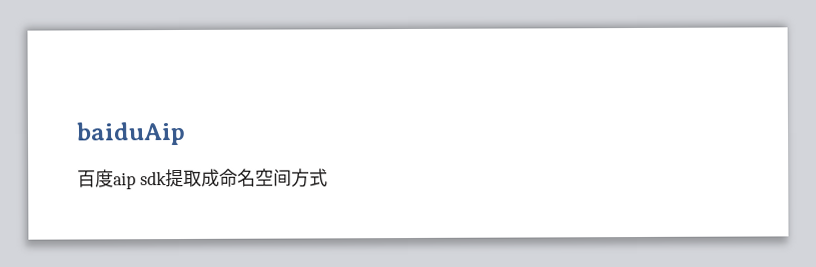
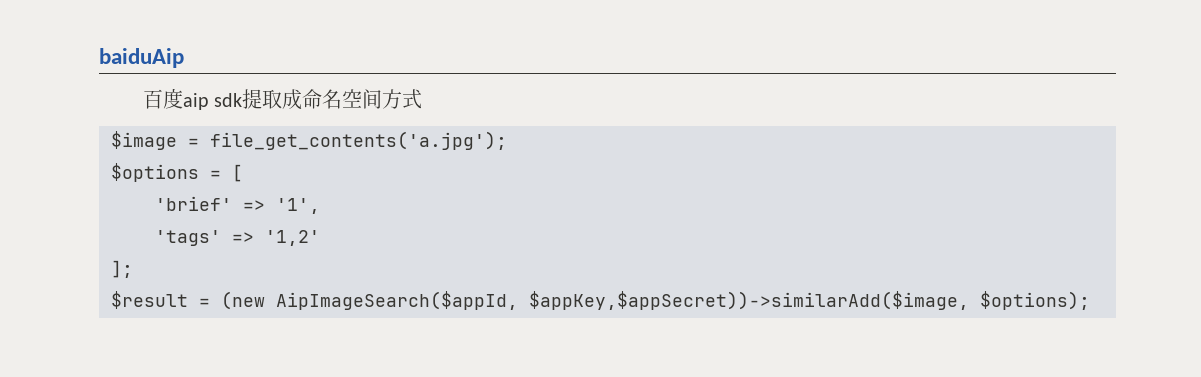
(328, 177) none -> [111,131,507,150] [111,163,243,182] [155,196,320,214] [155,230,320,246] [111,260,133,278] [111,291,1090,310] // $image = file_get_contents('a.jpg'); // $options = [ // 'brief' => '1', // 'tags' => '1,2' // ]; // $result = (new AipImageSearch($appId, $appKey,$appSecret))->similarAdd($image, $options);

